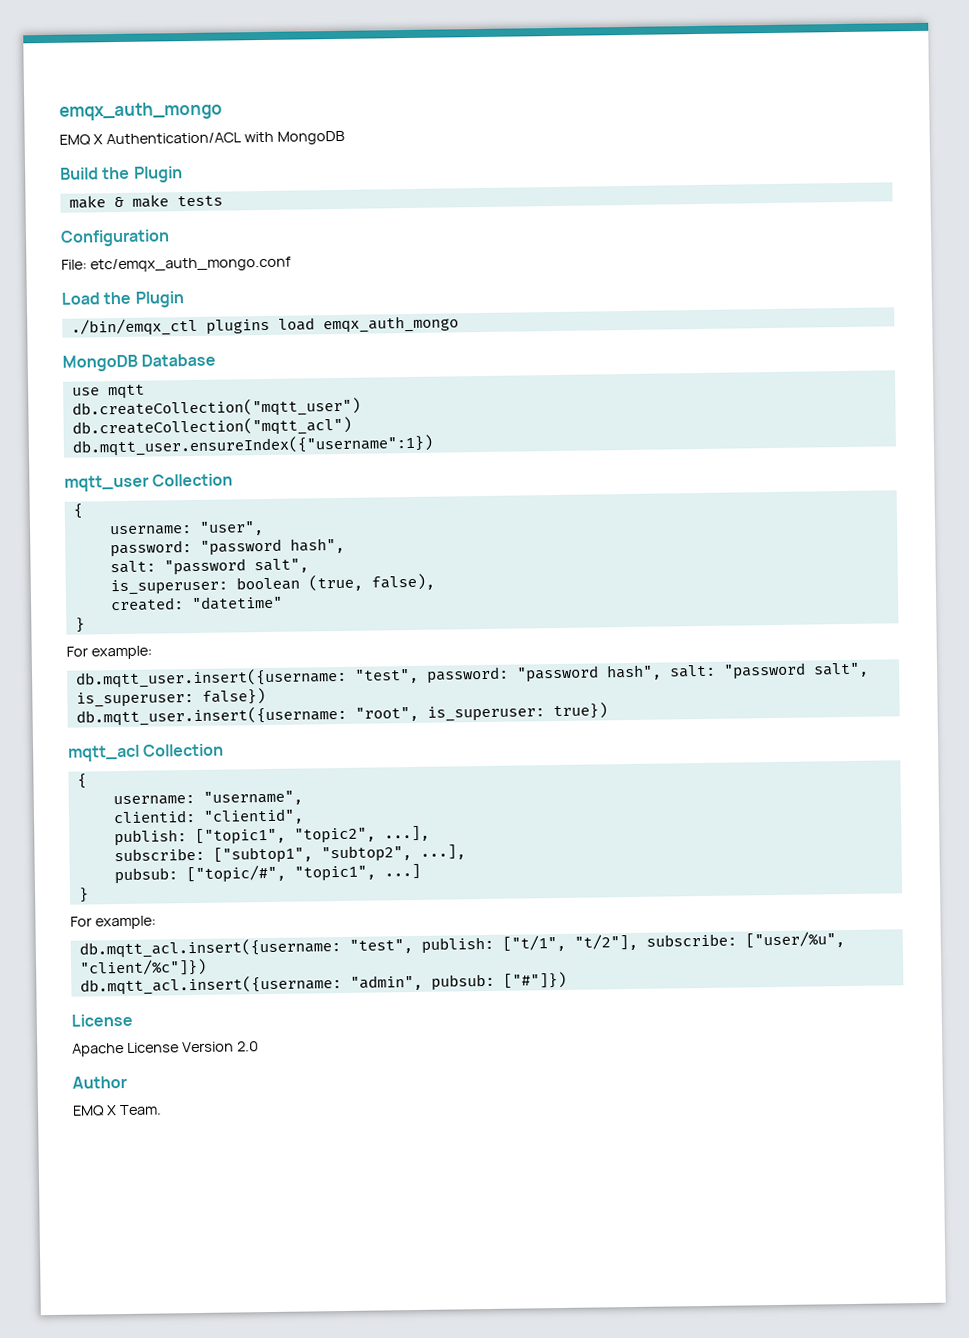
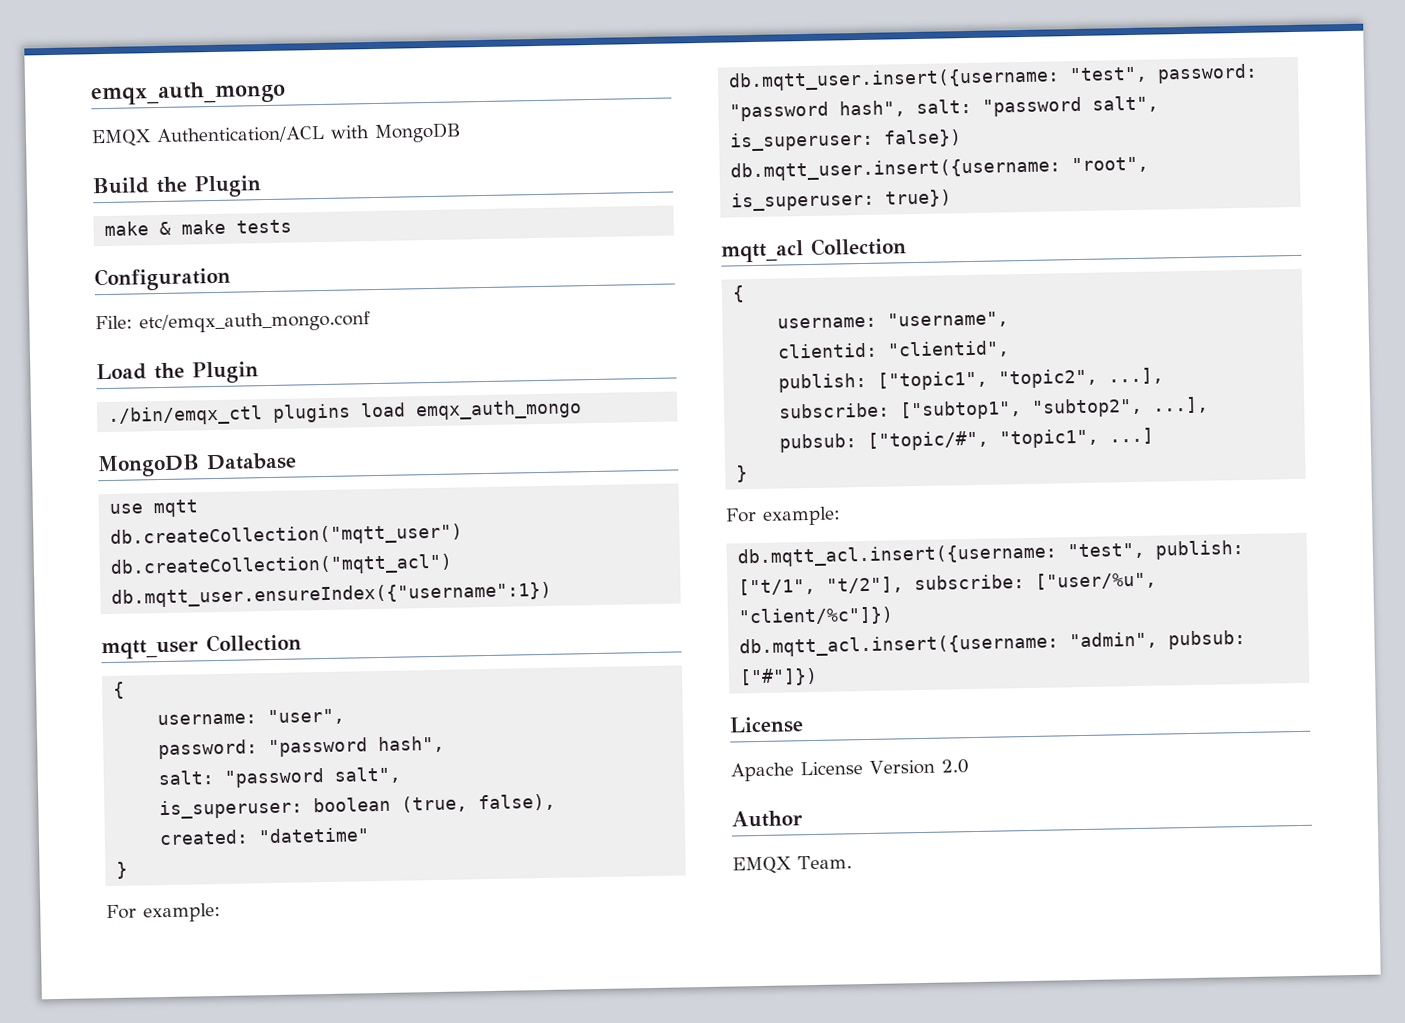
[59,101,223,121] [59,134,103,145] emqx_auth_mongo // EMQ X -> [90,80,286,106] [91,129,152,148] emqx_auth_mongo // EMQX
[72,1105,117,1116] EMQ X -> [732,856,792,875] EMQX

